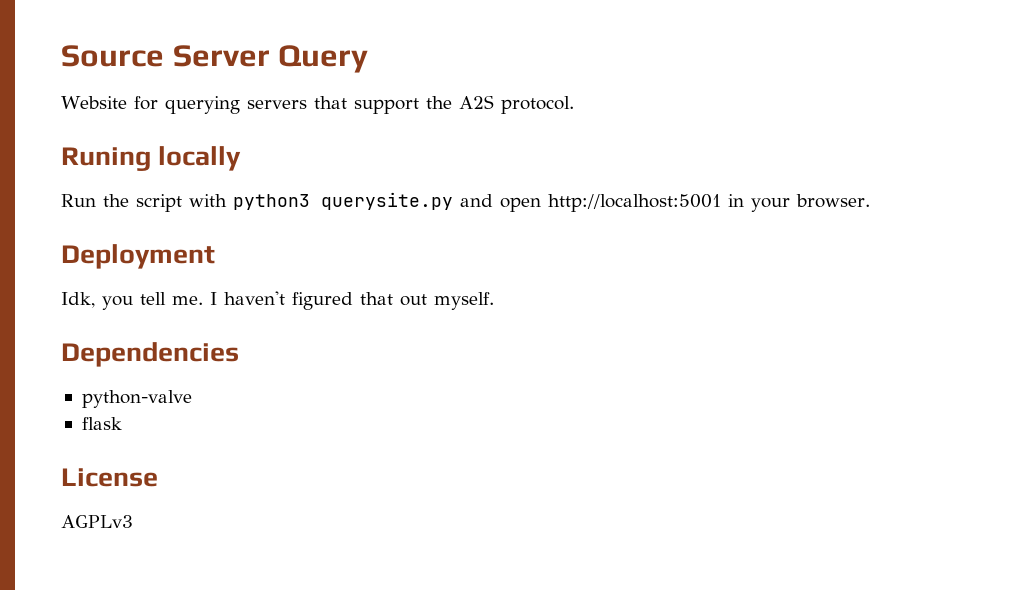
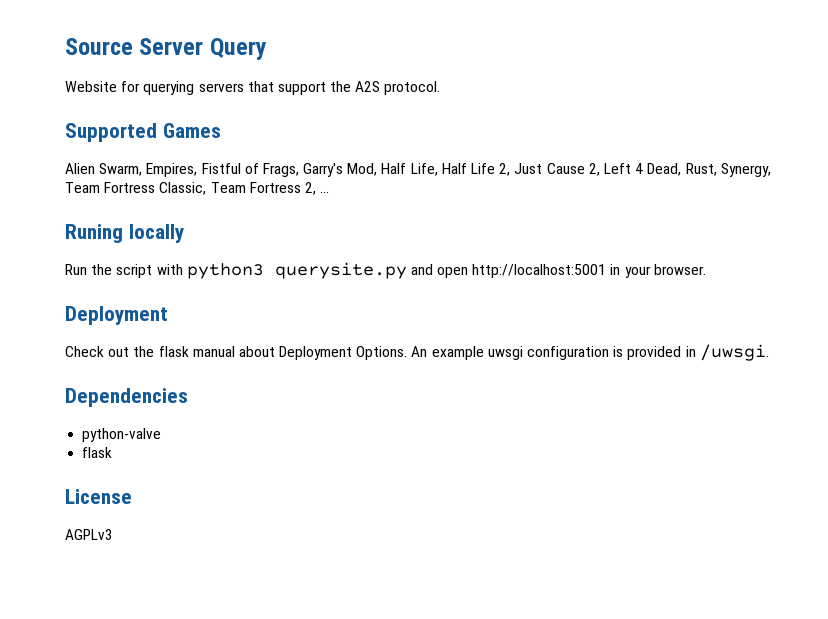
(574, 105) none -> [65,123,221,142] [65,163,771,177] [65,182,330,195] // Supported Games // Alien Swarm, Empires, Fistful of Frags, Garry's Mod, Half Life, Half Life 2, Just Cause 2, Left 4 Dead, Rust, Synergy, Team Fortress Classic, Team Fortress 2, ...
[61,291,494,310] Idk, you tell me. I haven't figured that out myself. -> [65,344,769,361] Check out the flask manual about Deployment Options. An example uwsgi configuration is provided in /uwsgi.

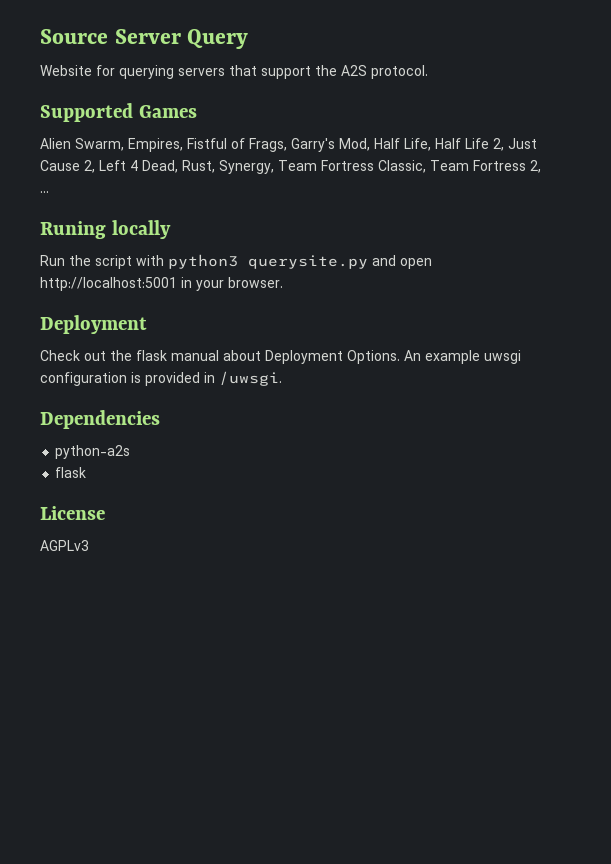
[82,428,162,442] python-valve -> [55,445,131,459] python-a2s

